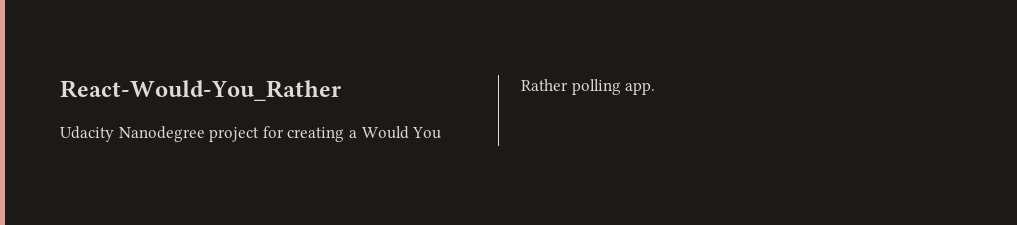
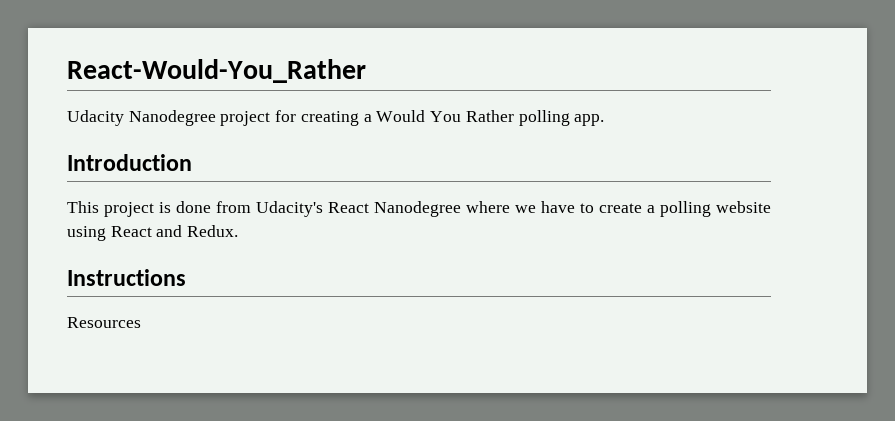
(656, 88) none -> [67,154,192,171] [67,201,771,217] [67,225,239,241] [67,269,186,286] [67,317,141,328] // Introduction // This project is done from Udacity's React Nanodegree where we have to create a polling website using React and Redux. // Instructions // Resources

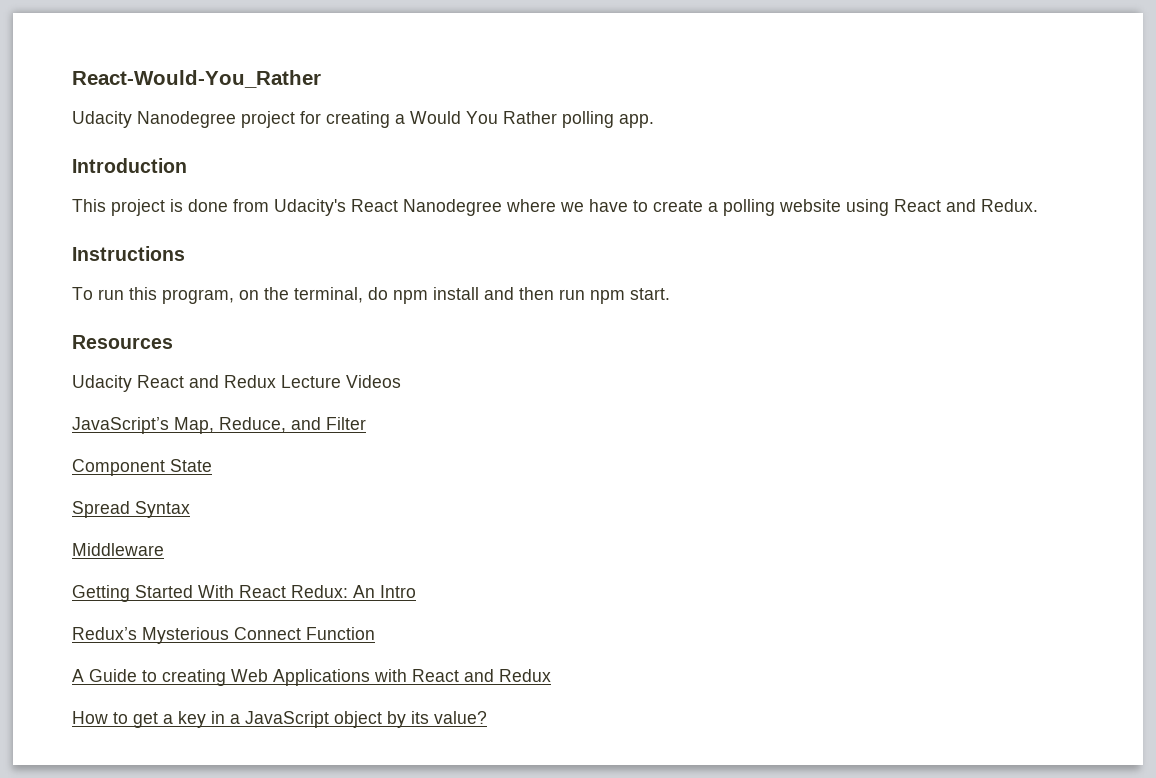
[67,317,141,328] Resources -> [72,287,670,304] [72,335,173,349] [72,375,401,392] [72,417,366,434] [72,459,212,476] [72,501,190,518] [72,543,164,556] [72,585,416,602] [72,627,375,644] [72,669,551,686] [72,711,487,728] To run this program, on the terminal, do npm install and then run npm start. // Resources // Udacity React and Redux Lecture Videos // JavaScript’s Map, Reduce, and Filter // Component State // Spread Syntax // Middleware // Getting Started With React Redux: An Intro // Redux’s Mysterious Connect Function // A Guide to creating Web Applications with React and Redux // How to get a key in a JavaScript object by its value?

